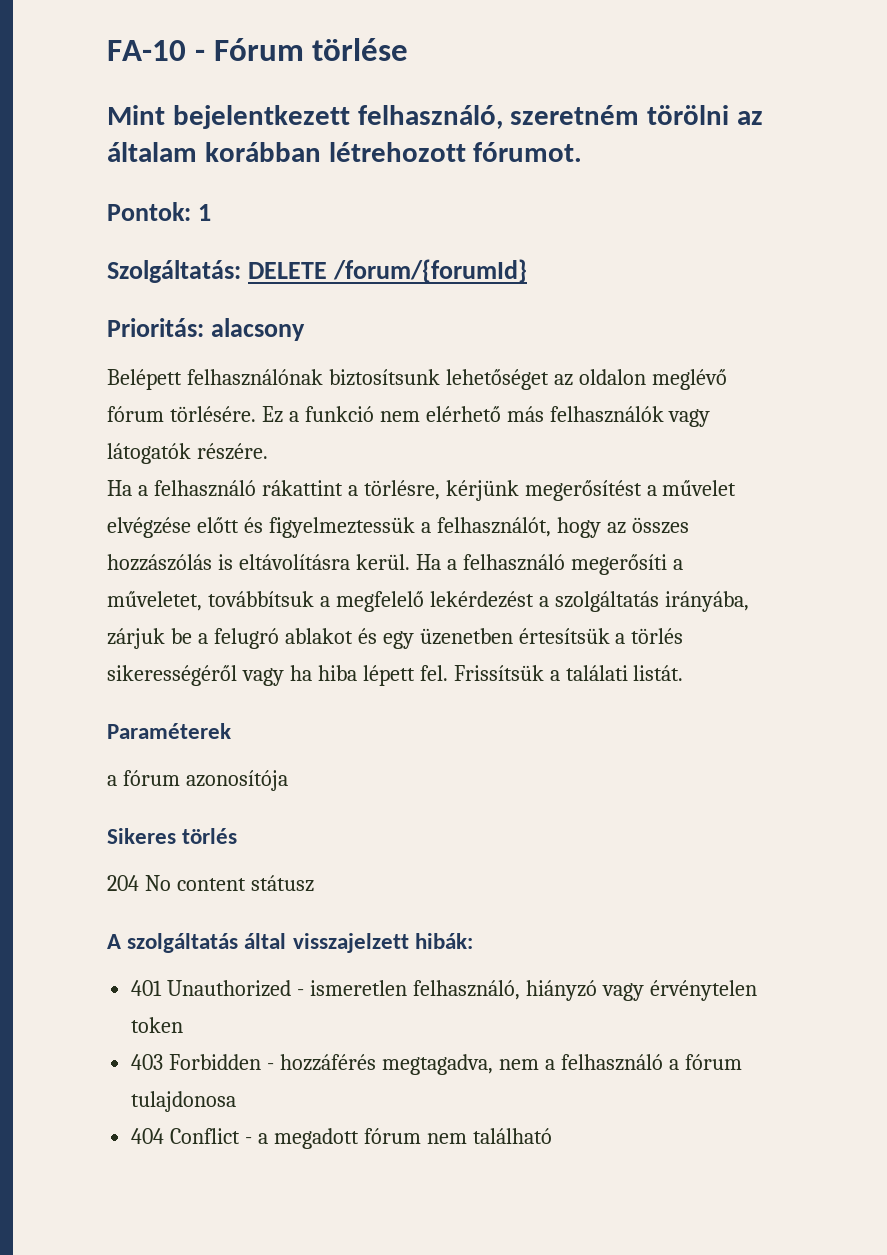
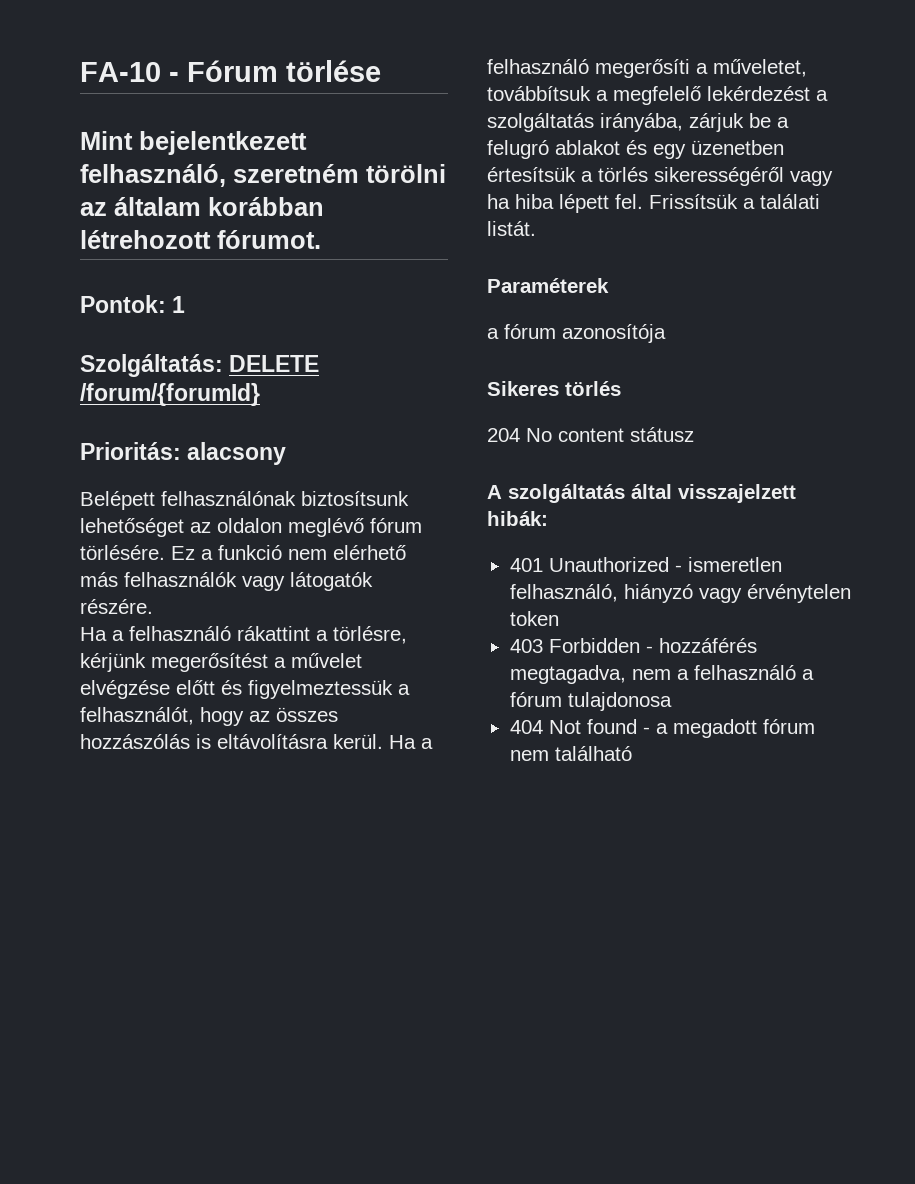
[170,1128,241,1144] Conflict -> [548,719,637,734] Not found

